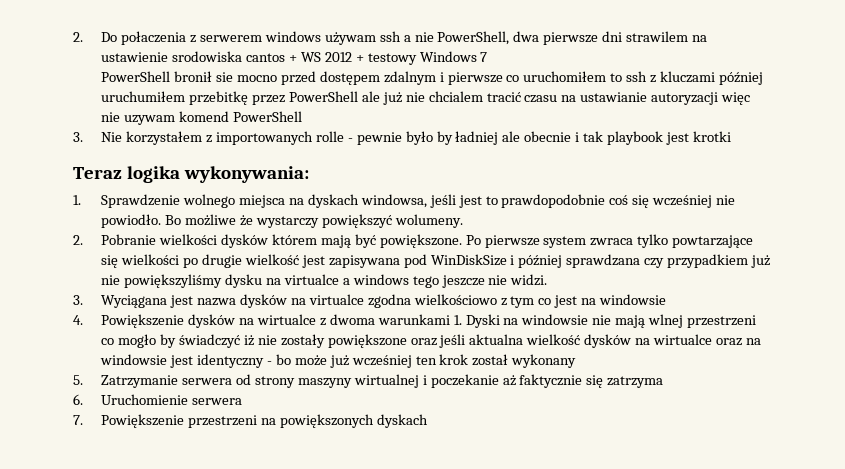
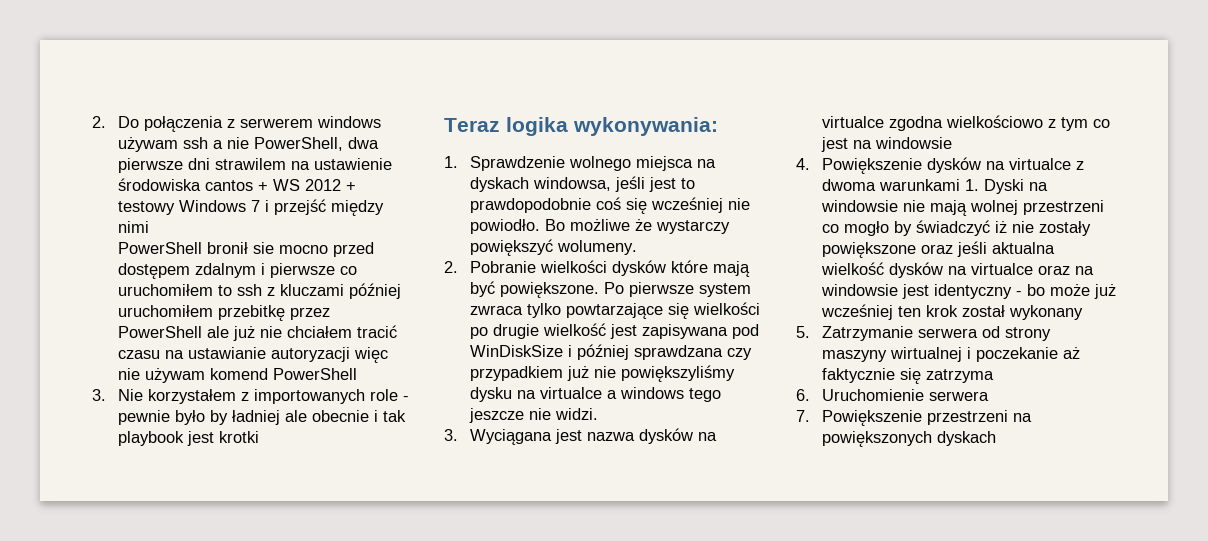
[121,31,187,45] połaczenia -> [143,116,223,132] połączenia
[172,51,243,62] srodowiska -> [117,178,201,191] środowiska
(488, 57) none -> [264,199,384,216] [117,221,149,233] i przejść między nimi
[101,91,186,102] uruchumiłem -> [117,305,213,317] uruchomiłem
[428,91,483,102] chcialem -> [286,326,352,338] chciałem
[124,115,176,125] uzywam -> [144,368,205,383] używam
[315,131,344,142] rolle -> [369,389,398,401] role
[271,234,317,245] którem -> [670,260,708,273] które
[256,314,316,325] wirtualce -> [1008,158,1071,170] virtualce
[648,314,684,328] wlnej -> [969,200,1018,215] wolnej
[653,334,713,345] wirtualce -> [970,263,1033,275] virtualce

